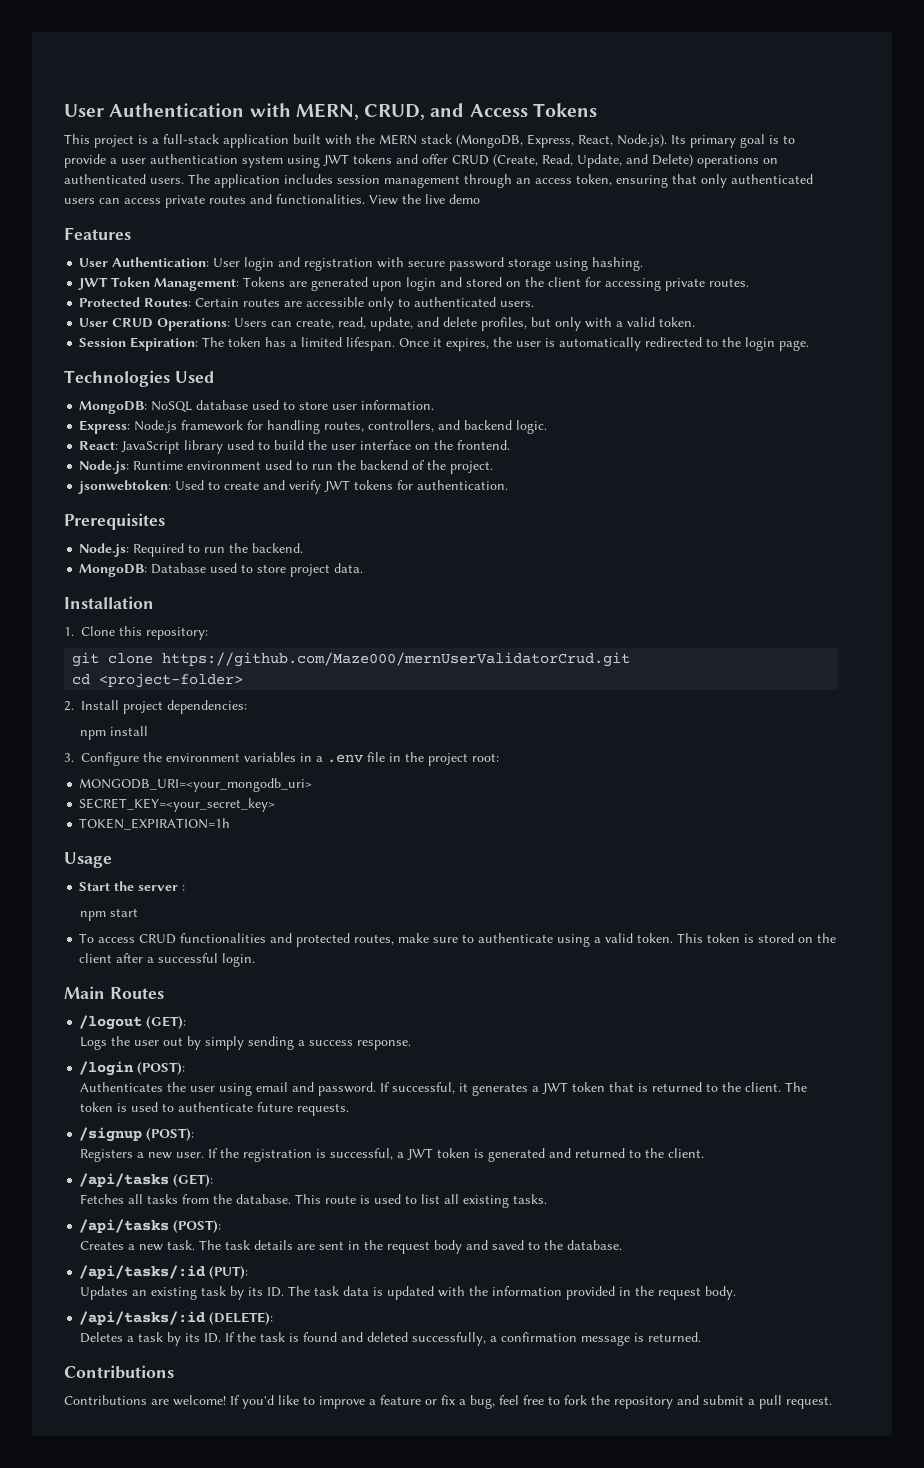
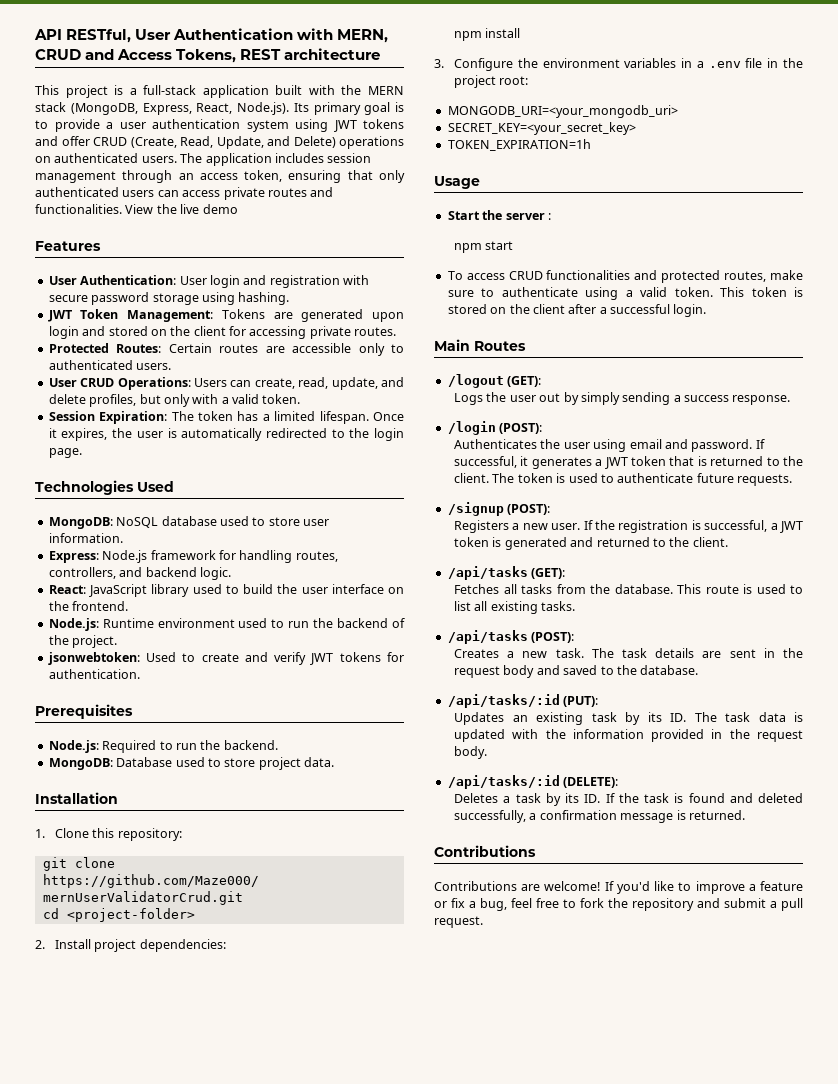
(64, 110) none -> [34,29,132,43] API RESTful,
[364,104,426,120] CRUD, -> [35,49,81,60] CRUD
[532,103,597,117] Tokens -> [176,48,381,63] Tokens, REST architecture

